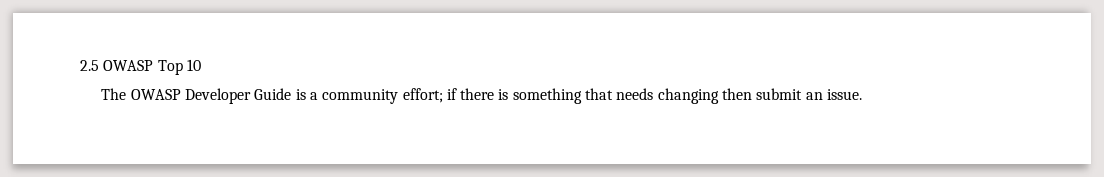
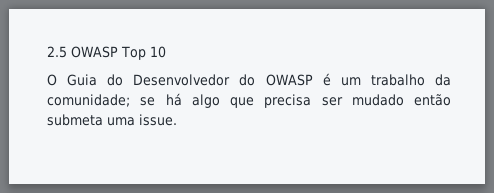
[101,88,823,104] The OWASP Developer Guide is a community effort; if there is something that needs changing then submit an -> [47,73,451,86] [47,93,451,108] [47,114,135,126] O Guia do Desenvolvedor do OWASP é um trabalho da comunidade; se há algo que precisa ser mudado então submeta uma

